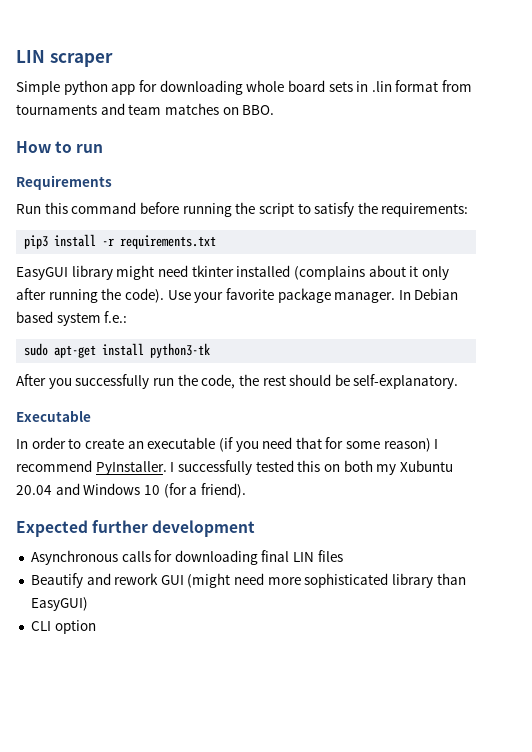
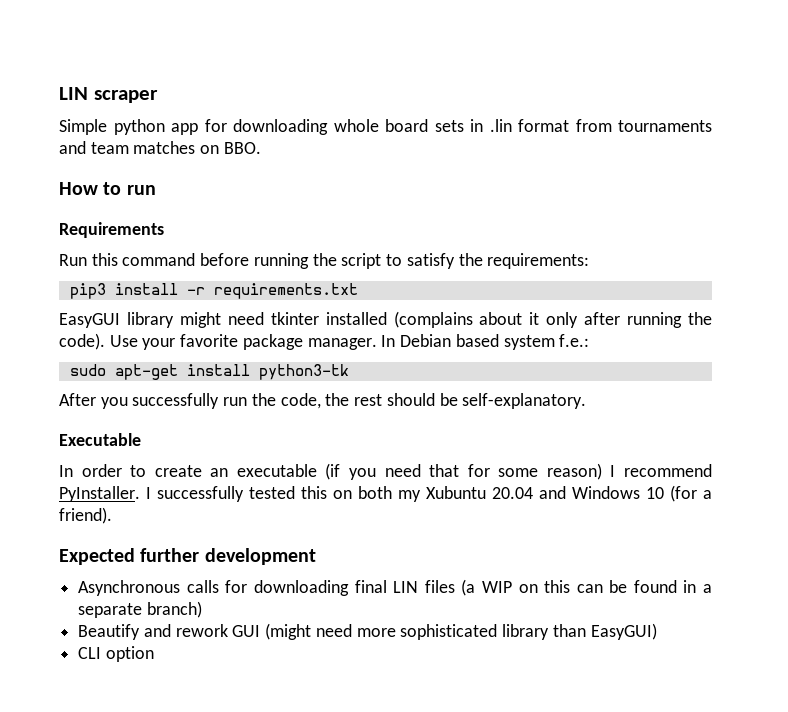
(343, 556) none -> [461,579,712,596] [78,601,202,618] (a WIP on this can be found in a separate branch)

